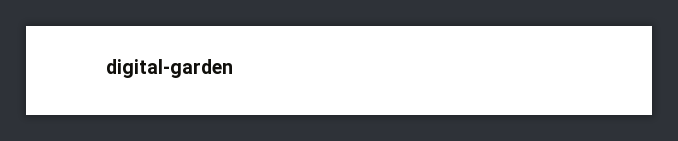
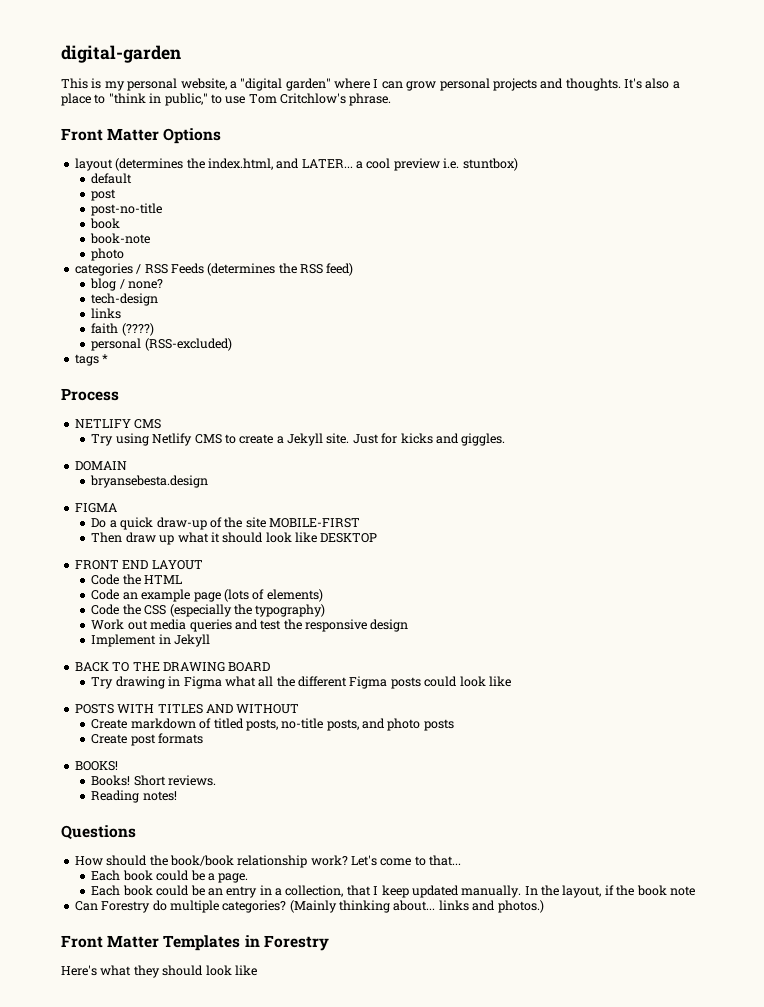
(233, 68) none -> [61,78,680,91] [61,93,392,106] [61,128,222,144] [74,158,518,171] [91,173,133,184] [91,189,117,201] [91,203,163,216] [90,218,121,229] [90,233,151,244] [91,248,125,261] [74,263,354,276] [90,278,164,291] [91,293,159,306] [91,308,122,319] [91,323,154,336] [91,338,232,351] [74,354,109,366] [61,388,119,401] [74,419,162,429] [91,433,506,446] [74,461,127,471] [90,475,209,488] [74,503,117,513] [91,517,360,530] [91,532,378,545] [74,560,203,570] [91,574,183,585] [91,589,323,602] [91,604,326,617] [91,619,409,632] [91,634,211,647] [74,662,271,672] [91,676,511,689] [74,704,300,714] [91,718,454,731] [91,733,204,746] [74,761,118,771] [91,775,217,786] [91,790,177,803] [61,825,136,840] [74,855,462,868] [91,870,249,883] [91,885,695,898] [74,900,544,913] [61,935,329,951] [61,965,257,978] // This is my personal website, a "digital garden" where I can grow personal projects and thoughts. It's also a place to "think in public," to use Tom Critchlow's phrase. // Front Matter Options // layout (determines the index.html, and LATER... a cool preview i.e. stuntbox) // default // post // post-no-title // book // book-note // photo // categories / RSS Feeds (determines the RSS feed) // blog / none? // tech-design // links // faith (????) // personal (RSS-excluded) // tags * // Process // NETLIFY CMS // Try using Netlify CMS to create a Jekyll site. Just for kicks and giggles. // DOMAIN // bryansebesta.design // FIGMA // Do a quick draw-up of the site MOBILE-FIRST // Then draw up what it should look like DESKTOP // FRONT END LAYOUT // Code the HTML // Code an example page (lots of elements) // Code the CSS (especially the typography) // Work out media queries and test the responsive design // Implement in Jekyll // BACK TO THE DRAWING BOARD // Try drawing in Figma what all the different Figma posts could look like // POSTS WITH TITLES AND WITHOUT // Create markdown of titled posts, no-title posts, and photo posts // Create post formats // BOOKS! // Books! Short reviews. // Reading notes! // Questions // How should the book/book relationship work? Let's come to that... // Each book could be a page. // Each book could be an entry in a collection, that I keep updated manually. In the layout, if the book note // Can Forestry do multiple categories? (Mainly thinking about... links and photos.) // Front Matter Templates in Forestry // Here's what they should look like

